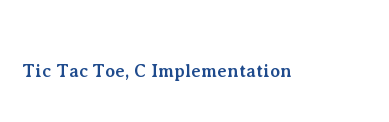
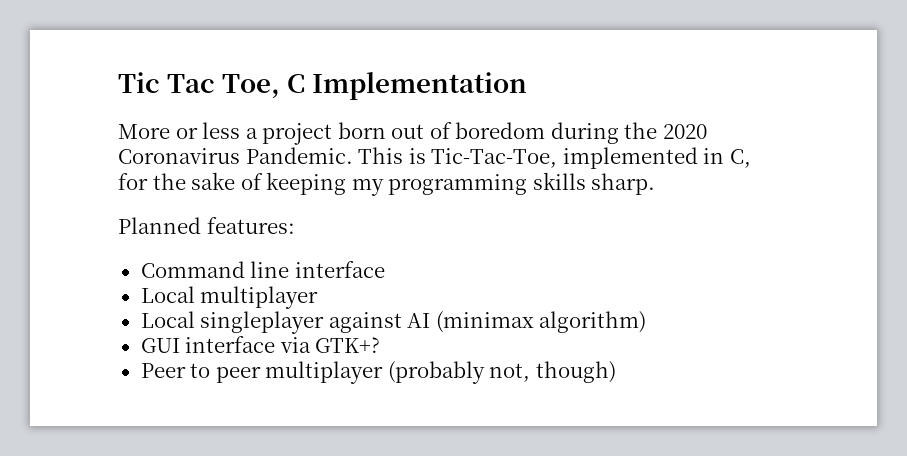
(292, 72) none -> [118,122,707,145] [118,147,751,169] [118,172,656,196] [118,217,295,234] [140,261,385,278] [140,286,319,309] [140,311,647,334] [140,336,381,353] [140,361,616,384] // More or less a project born out of boredom during the 2020 Coronavirus Pandemic. This is Tic-Tac-Toe, implemented in C, for the sake of keeping my programming skills sharp. // Planned features: // Command line interface // Local multiplayer // Local singleplayer against AI (minimax algorithm) // GUI interface via GTK+? // Peer to peer multiplayer (probably not, though)

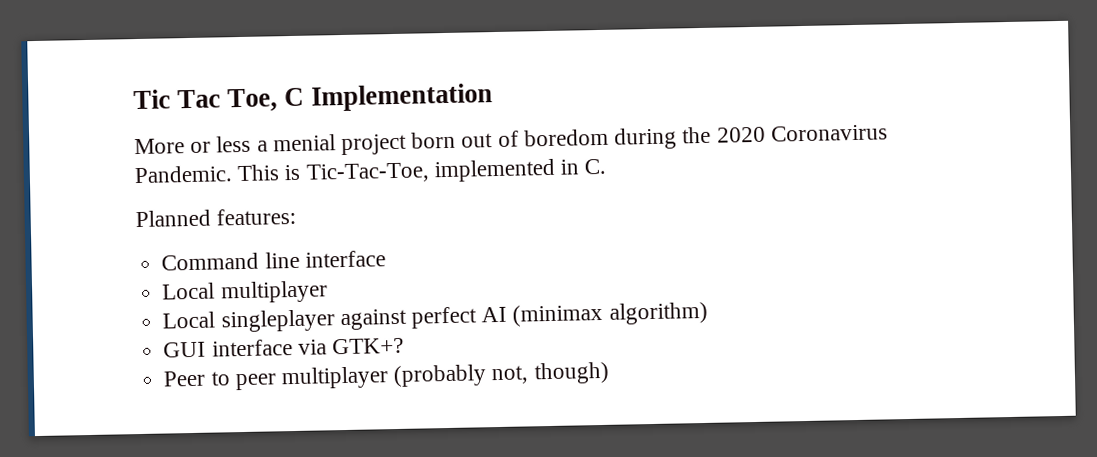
(258, 133) none -> [272,134,336,152] menial
[729,149,751,168] [118,172,656,196] C, for the sake of keeping my programming skills sharp. -> [584,158,607,175] C.
(402, 322) none -> [410,306,477,329] perfect

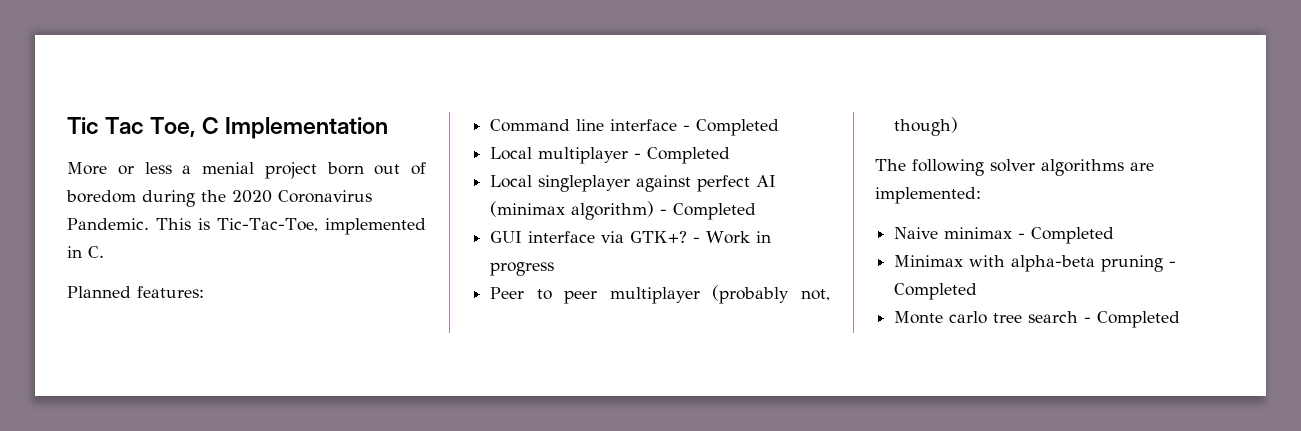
(386, 259) none -> [683,119,780,136] - Completed
(328, 292) none -> [634,147,731,164] - Completed
(708, 313) none -> [660,203,757,220] - Completed
(404, 346) none -> [693,231,772,244] [490,262,555,276] - Work in progress
(610, 373) none -> [875,159,1154,176] [875,187,981,204] [894,227,1115,244] [894,255,1177,272] [894,283,978,300] [894,311,1181,328] // The following solver algorithms are implemented: // Naive minimax - Completed // Minimax with alpha-beta pruning - Completed // Monte carlo tree search - Completed

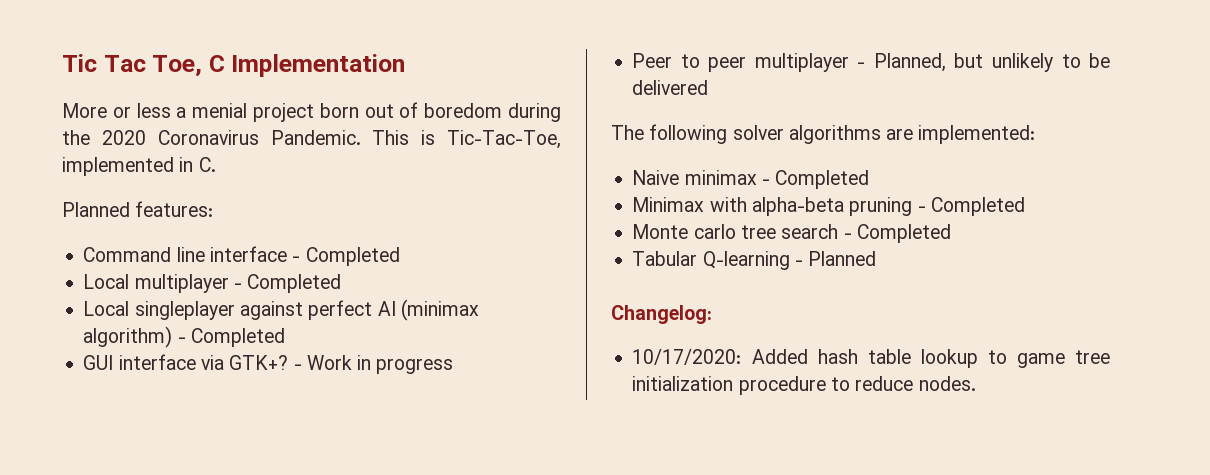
[712,285,830,304] [894,117,959,136] (probably not, though) -> [857,53,1110,72] [632,80,709,95] - Planned, but unlikely to be delivered
(1181, 319) none -> [632,251,877,270] [611,305,712,324] [632,349,1110,368] [632,376,976,395] // Tabular Q-learning - Planned // Changelog: // 10/17/2020: Added hash table lookup to game tree initialization procedure to reduce nodes.

